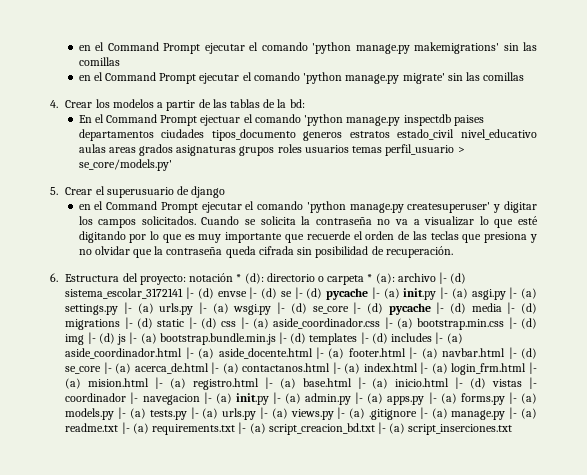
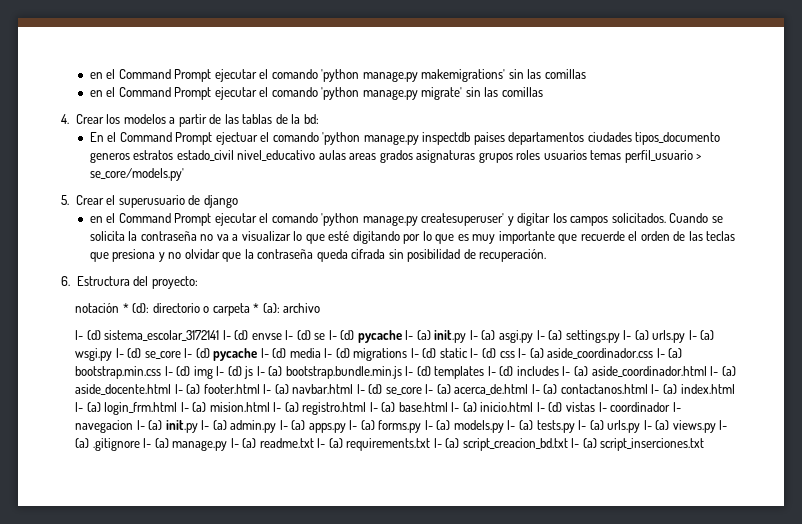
(186, 280) none -> (198, 282) //
(436, 277) none -> (321, 308) //

